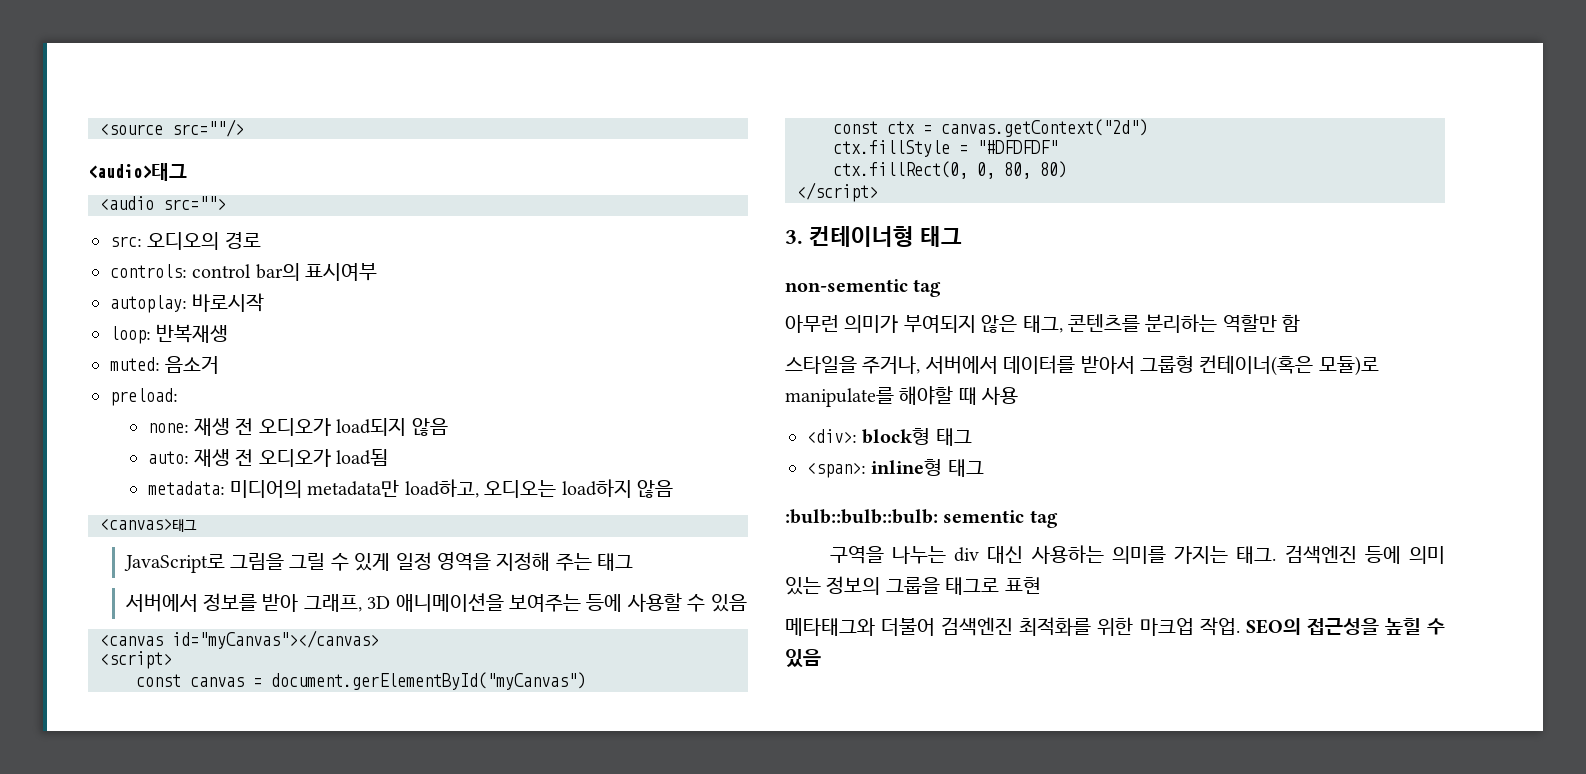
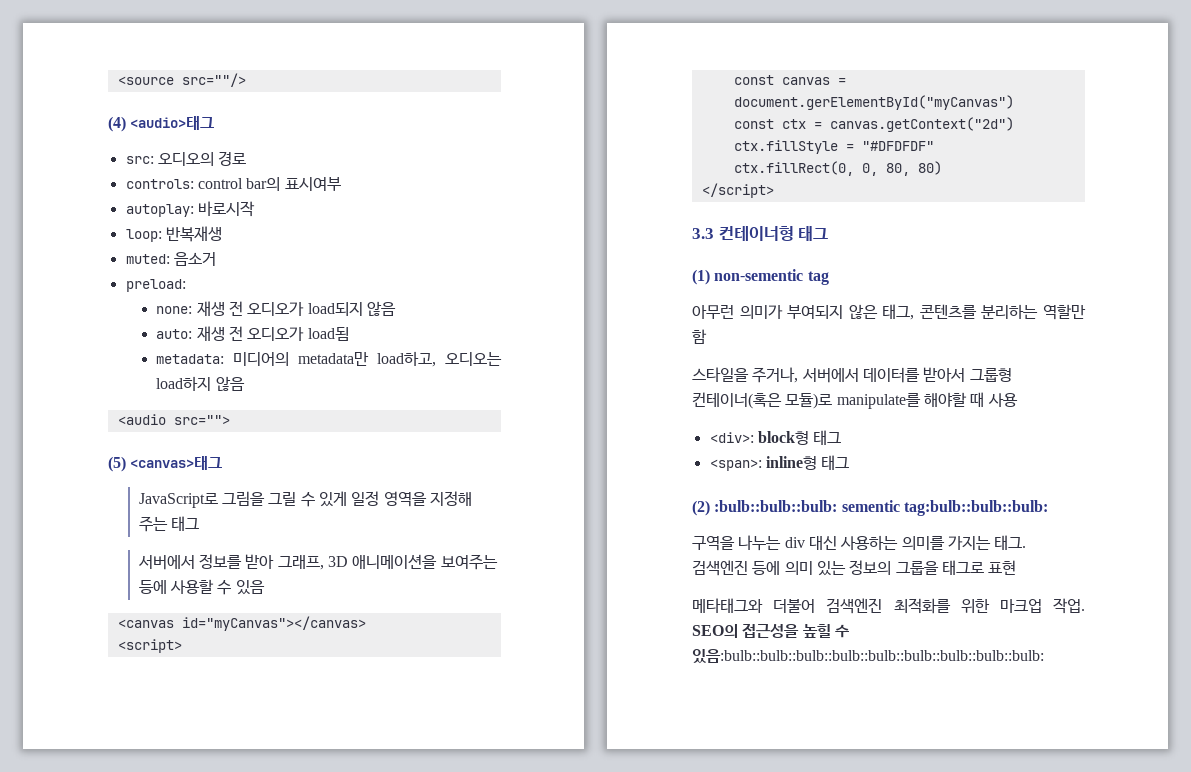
(244, 128) none -> [108,116,126,132] (4)
[100,196,226,210] // <audio src=""> -> (215, 123) none
(673, 489) none -> [117,414,230,425] [108,456,126,472] <audio src=""> // (5)
[785,230,803,244] 3. -> [692,228,714,239] 3.3
(963, 236) none -> [692,269,710,285] (1)
(984, 468) none -> [692,500,710,516] (2)
[1029,510,1058,528] tag -> [903,500,1048,516] tag:bulb::bulb::bulb:
[785,649,821,667] 있음 -> [692,649,1044,664] 있음:bulb::bulb::bulb::bulb::bulb::bulb::bulb::bulb::bulb:

